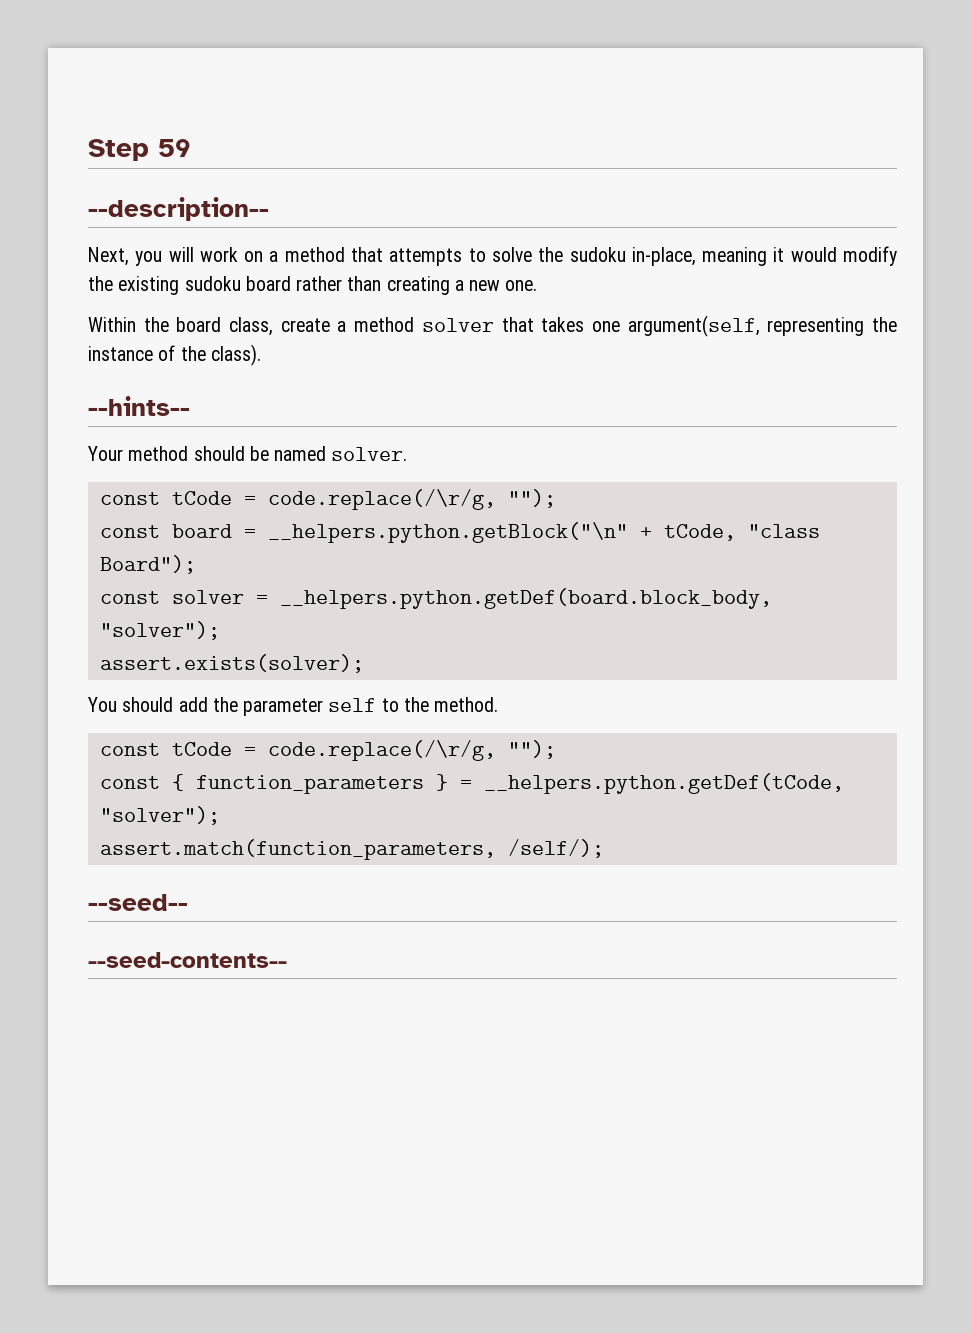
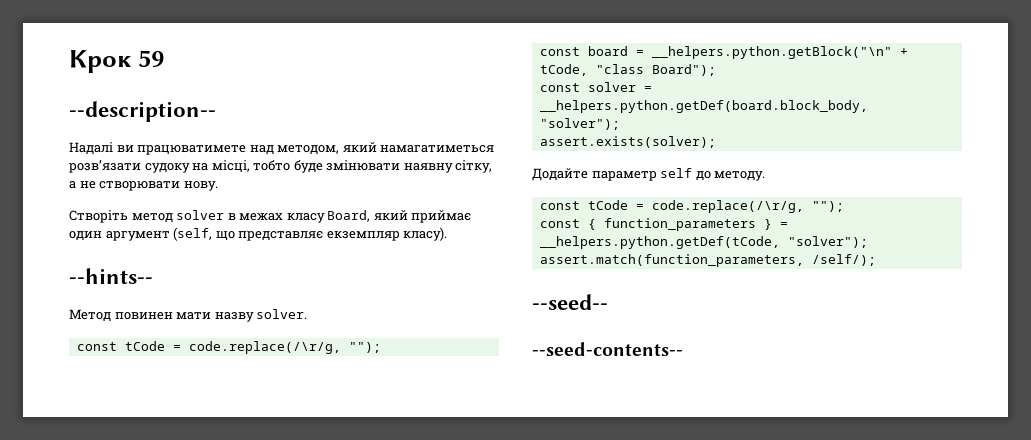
[88,139,149,161] Step -> [69,50,131,73] Крок
[88,246,897,266] [88,276,538,295] [88,315,898,337] [88,344,261,366] [88,396,190,416] [88,446,327,461] Next, you will work on a method that attempts to solve the sudoku in-place, meaning it would modify the existing sudoku board rather than creating a new one. // Within the board class, create a method solver that takes one argument(self, representing the instance of the class). // --hints-- // Your method should be named -> [69,142,495,155] [69,160,493,173] [69,181,218,191] [69,210,472,223] [69,227,448,241] [69,268,153,284] [69,309,254,322] Надалі ви працюватимете над методом, який намагатиметься розв’язати судоку на місці, тобто буде змінювати наявну сітку, а не створювати нову. // Створіть метод solver в межах класу Board, який приймає один аргумент (self, що представляє екземпляр класу). // --hints-- // Метод повинен мати назву
[88,697,499,716] You should add the parameter self to the method. -> [532,168,766,181] Додайте параметр self до методу.

